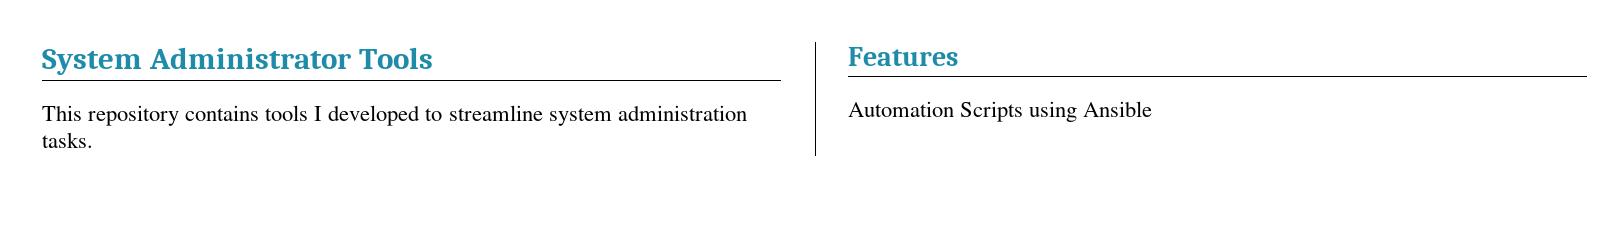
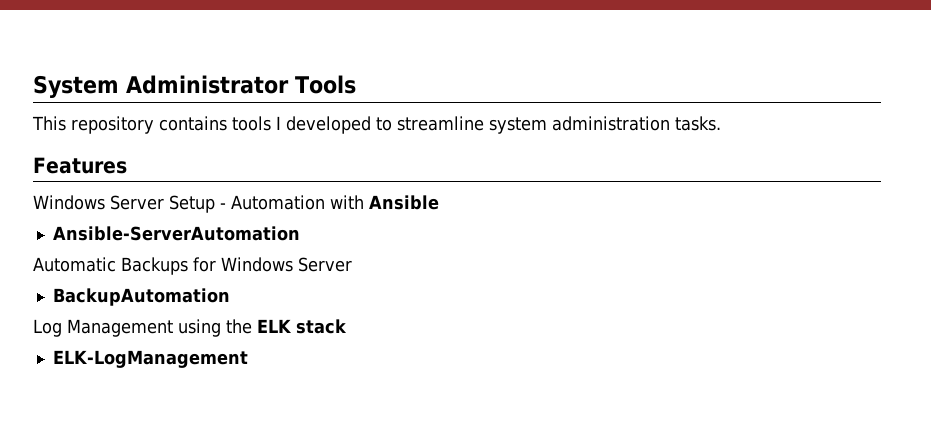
[848,101,1153,122] Automation Scripts using Ansible -> [33,195,439,213] [52,226,300,241] [33,257,352,275] [52,288,230,306] [33,319,347,337] [52,350,248,368] Windows Server Setup - Automation with Ansible // Ansible-ServerAutomation // Automatic Backups for Windows Server // BackupAutomation // Log Management using the ELK stack // ELK-LogManagement

